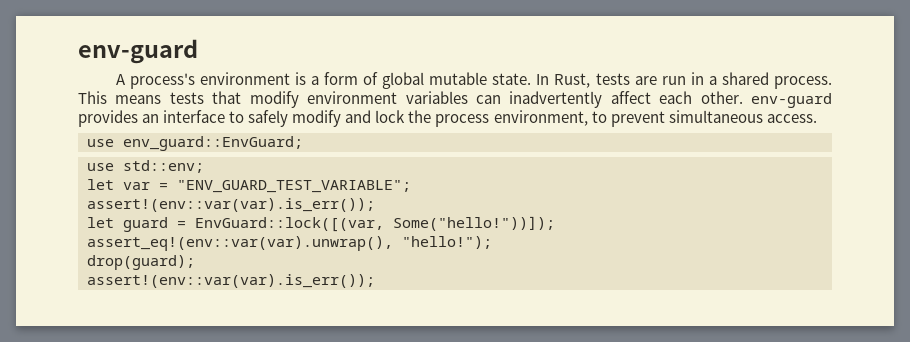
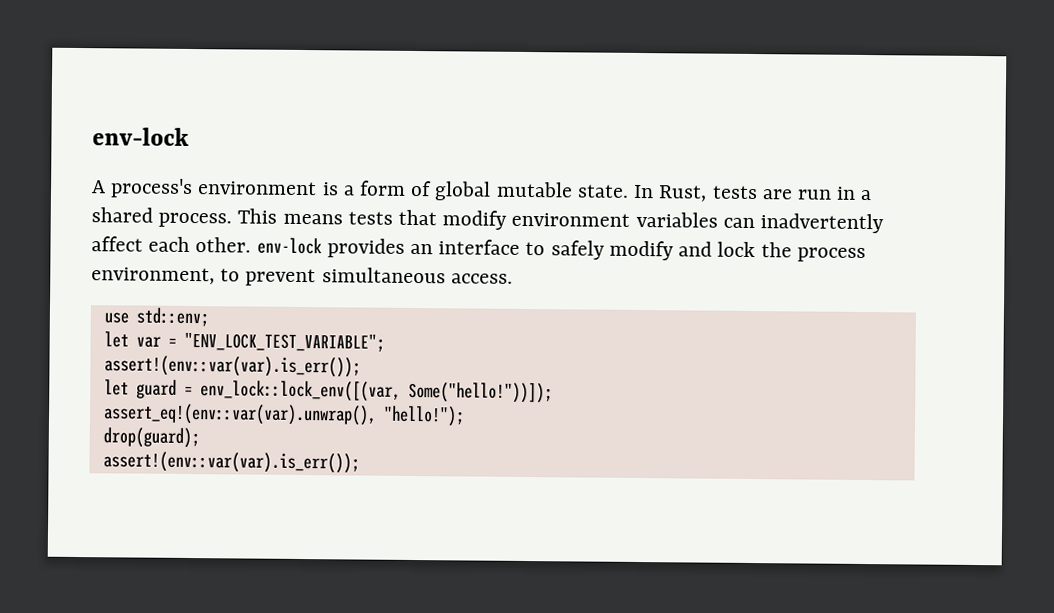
[78,39,198,64] env-guard -> [92,127,189,146] env-lock
[750,93,832,108] env-guard -> [256,237,322,255] env-lock
[87,136,303,151] // use env_guard::EnvGuard; -> (513, 278) none
[177,180,411,193] "ENV_GUARD_TEST_VARIABLE"; -> [183,332,385,352] "ENV_LOCK_TEST_VARIABLE";
[195,217,384,232] EnvGuard::lock([(var, -> [199,380,401,402] env_lock::lock_env([(var,

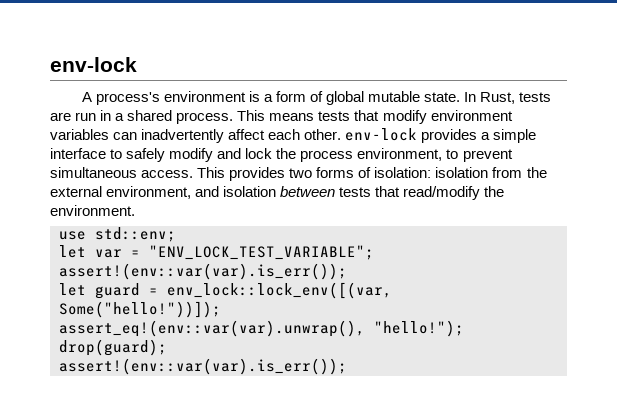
[410,243,434,255] an -> [481,129,537,143] a simple
(513, 278) none -> [197,167,547,181] [50,186,505,200] [50,205,135,216] This provides two forms of isolation: isolation from the external environment, and isolation between tests that read/modify the environment.

